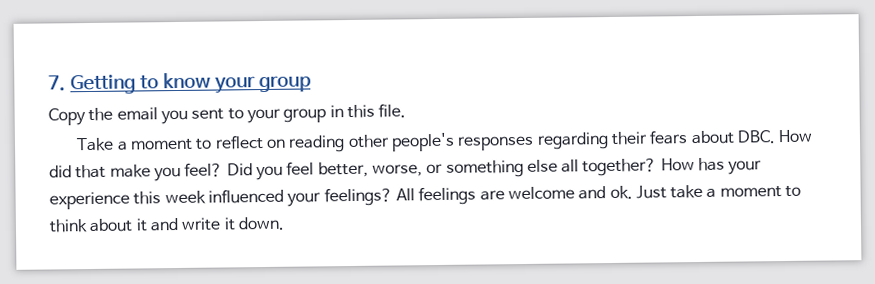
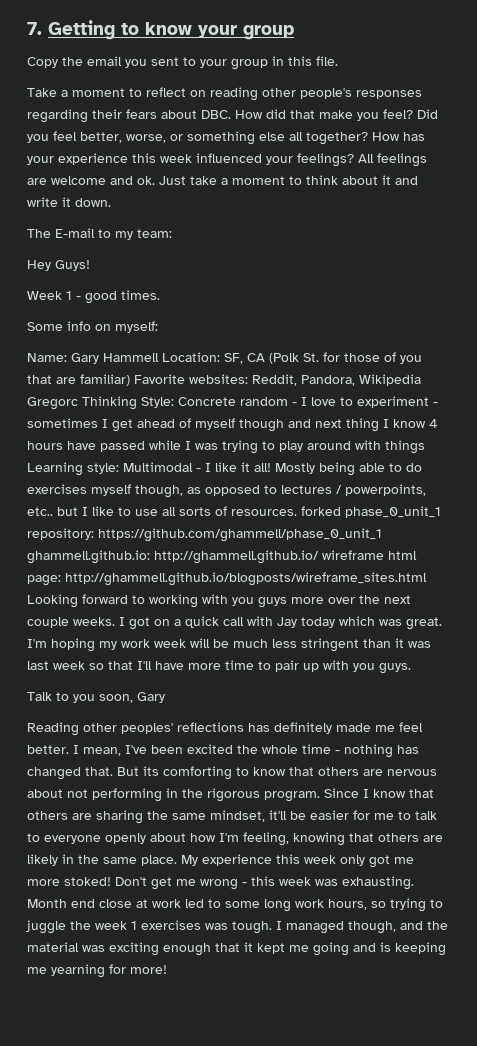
(285, 223) none -> [27,228,172,240] [27,260,90,271] [27,290,160,304] [27,321,158,333] [27,352,422,364] [27,374,421,386] [27,396,438,410] [27,418,438,432] [27,440,425,454] [27,462,422,476] [27,484,426,498] [27,506,441,518] [27,528,382,542] [27,550,417,564] [27,572,427,586] [27,594,411,608] [27,616,442,630] [27,638,431,652] [27,660,411,674] [27,692,165,703] [27,722,423,736] [27,744,419,758] [27,766,437,780] [27,788,434,802] [27,810,437,824] [27,832,443,846] [27,854,414,868] [27,876,414,890] [27,898,443,912] [26,920,448,934] [27,942,446,956] [27,964,167,978] // The E-mail to my team: // Hey Guys! // Week 1 - good times. // Some info on myself: // Name: Gary Hammell Location: SF, CA (Polk St. for those of you that are familiar) Favorite websites: Reddit, Pandora, Wikipedia Gregorc Thinking Style: Concrete random - I love to experiment - sometimes I get ahead of myself though and next thing I know 4 hours have passed while I was trying to play around with things Learning style: Multimodal - I like it all! Mostly being able to do exercises myself though, as opposed to lectures / powerpoints, etc.. but I like to use all sorts of resources. forked phase_0_unit_1 repository: https://github.com/ghammell/phase_0_unit_1 ghammell.github.io: http://ghammell.github.io/ wireframe html page: http://ghammell.github.io/blogposts/wireframe_sites.html Looking forward to working with you guys more over the next couple weeks. I got on a quick call with Jay today which was great. I'm hoping my work week will be much less stringent than it was last week so that I'll have more time to pair up with you guys. // Talk to you soon, Gary // Reading other peoples' reflections has definitely made me feel better. I mean, I've been excited the whole time - nothing has changed that. But its comforting to know that others are nervous about not performing in the rigorous program. Since I know that others are sharing the same mindset, it'll be easier for me to talk to everyone openly about how I'm feeling, knowing that others are likely in the same place. My experience this week only got me more stoked! Don't get me wrong - this week was exhausting. Month end close at work led to some long work hours, so trying to juggle the week 1 exercises was tough. I managed though, and the material was exciting enough that it kept me going and is keeping me yearning for more!

